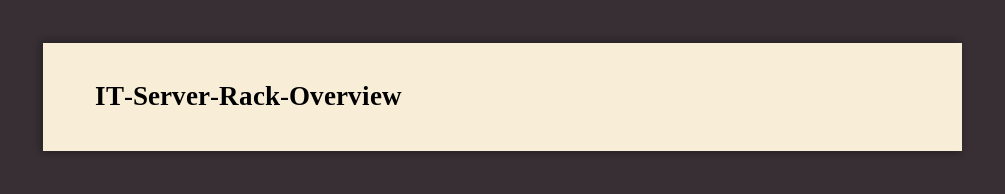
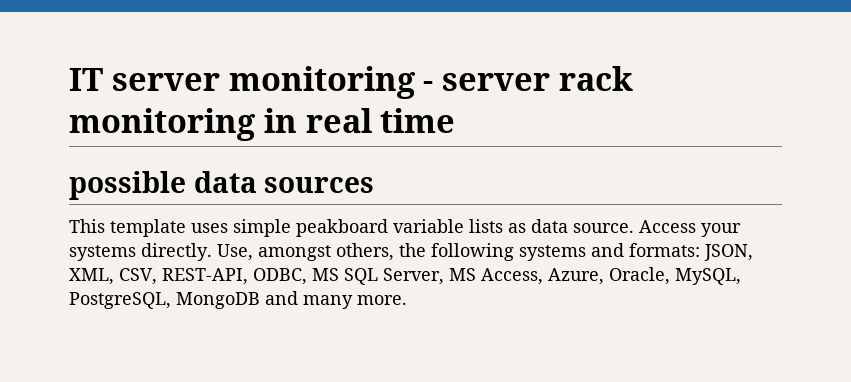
[95,86,402,105] IT-Server-Rack-Overview -> [69,66,633,99] [69,108,456,141] [69,171,375,200] [69,219,741,237] [69,243,753,261] [69,267,741,285] [69,291,407,309] IT server monitoring - server rack monitoring in real time // possible data sources // This template uses simple peakboard variable lists as data source. Access your systems directly. Use, amongst others, the following systems and formats: JSON, XML, CSV, REST-API, ODBC, MS SQL Server, MS Access, Azure, Oracle, MySQL, PostgreSQL, MongoDB and many more.

